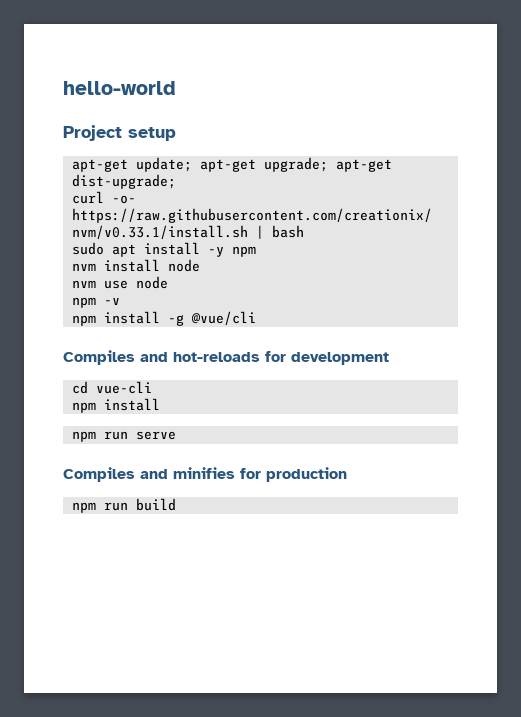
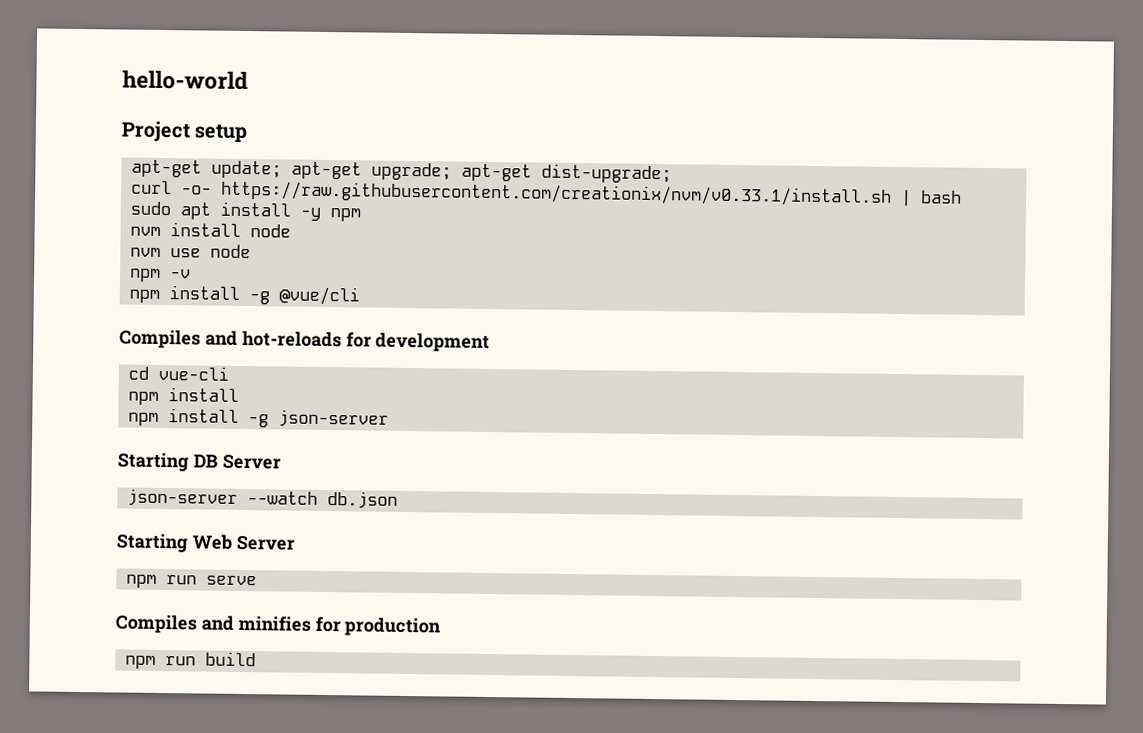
(160, 404) none -> [127,408,389,428] [117,452,281,472] [126,488,398,509] [116,533,295,553] // npm install -g json-server // Starting DB Server // json-server --watch db.json // Starting Web Server

